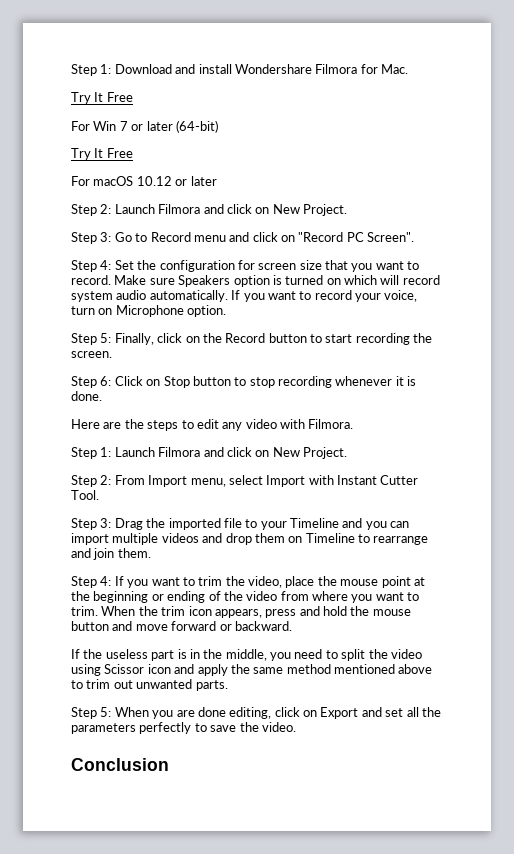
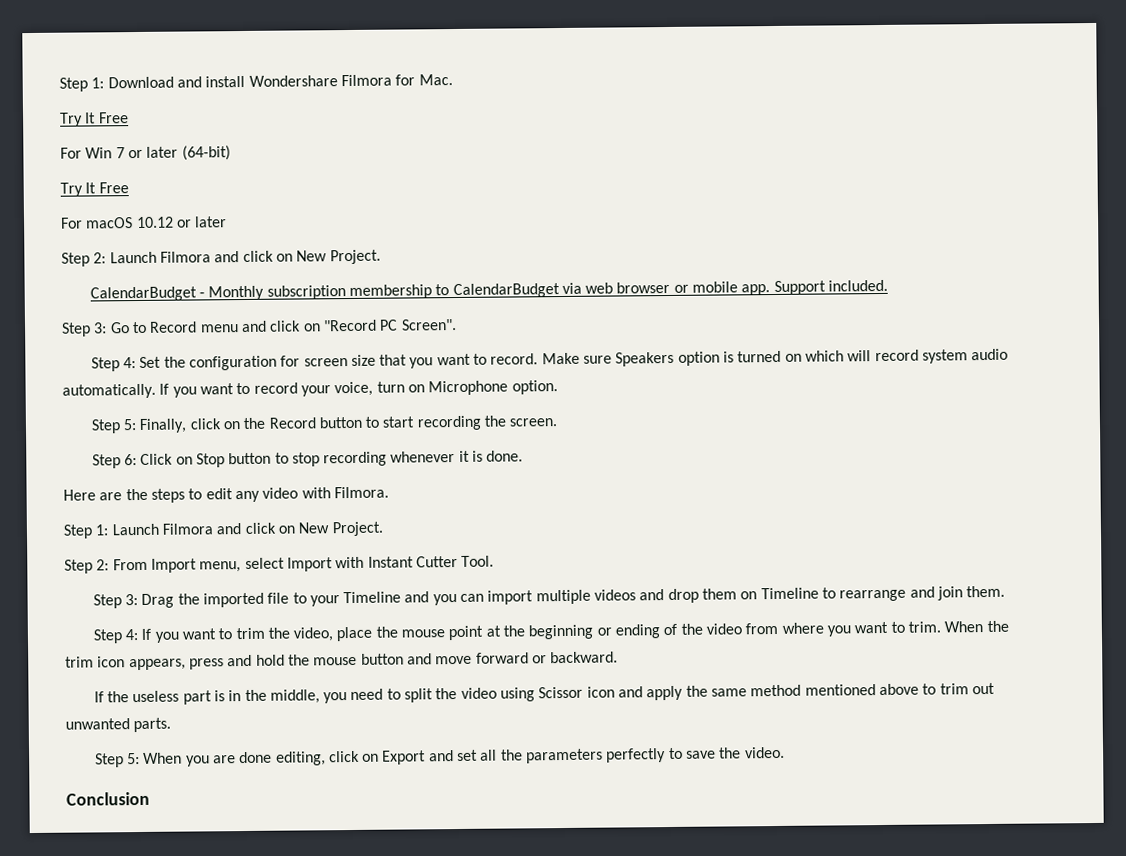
(347, 210) none -> [89,279,889,302] // CalendarBudget - Monthly subscription membership to CalendarBudget via web browser or mobile app. Support included.

